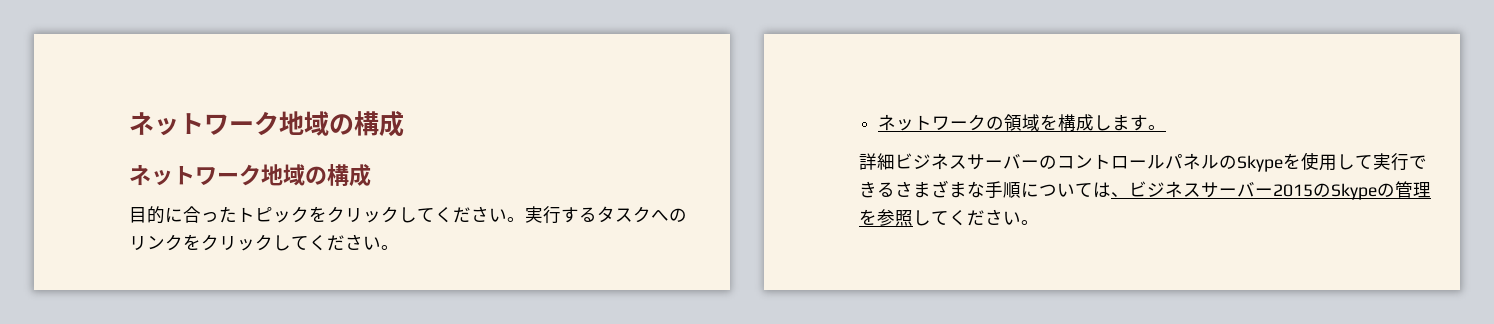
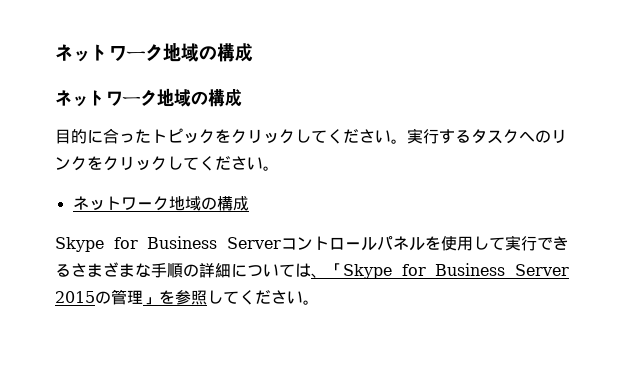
[986,114,1167,131] [859,153,1057,170] の領域を構成します。 // 詳細ビジネスサーバーの -> [168,196,249,211] [55,236,281,252] 地域の構成 // Skype for Business Server
[1219,155,1283,172] のSkype -> (425, 244) none
(1021, 190) none -> [183,263,231,278] の詳細
[1129,181,1431,200] ビジネスサーバー2015のSkypeの管理 -> [327,263,569,279] [55,289,159,305] 「Skype for Business Server 2015の管理」

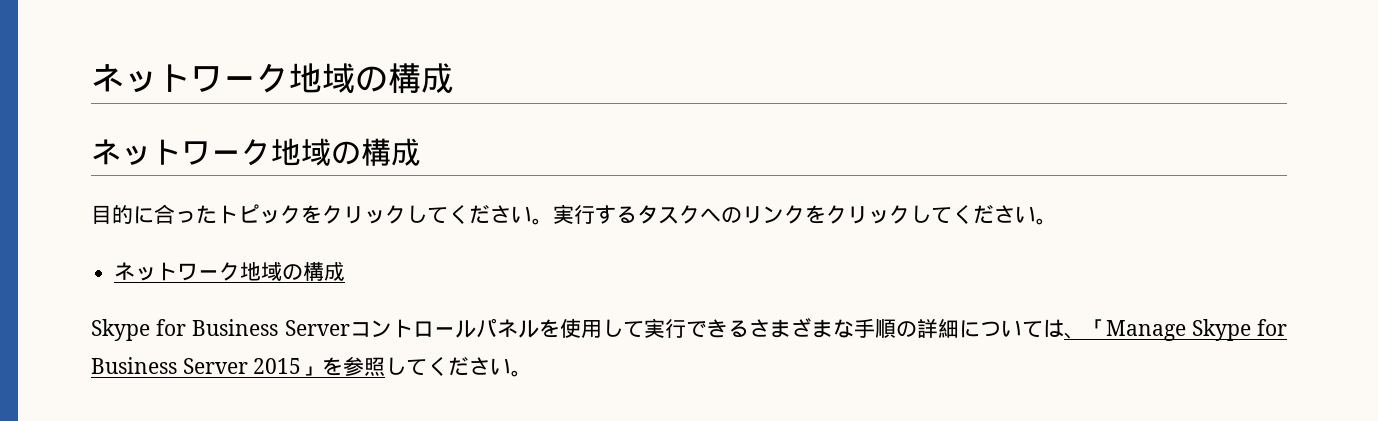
(343, 269) none -> [1105,320,1186,341] Manage
[95,289,143,305] の管理 -> (302, 366) none

